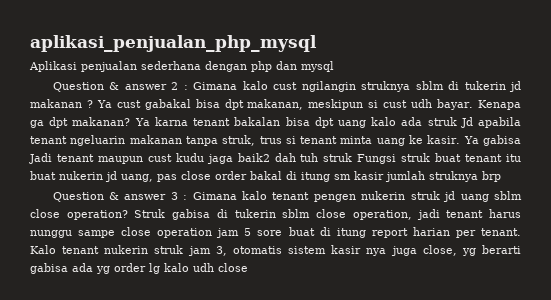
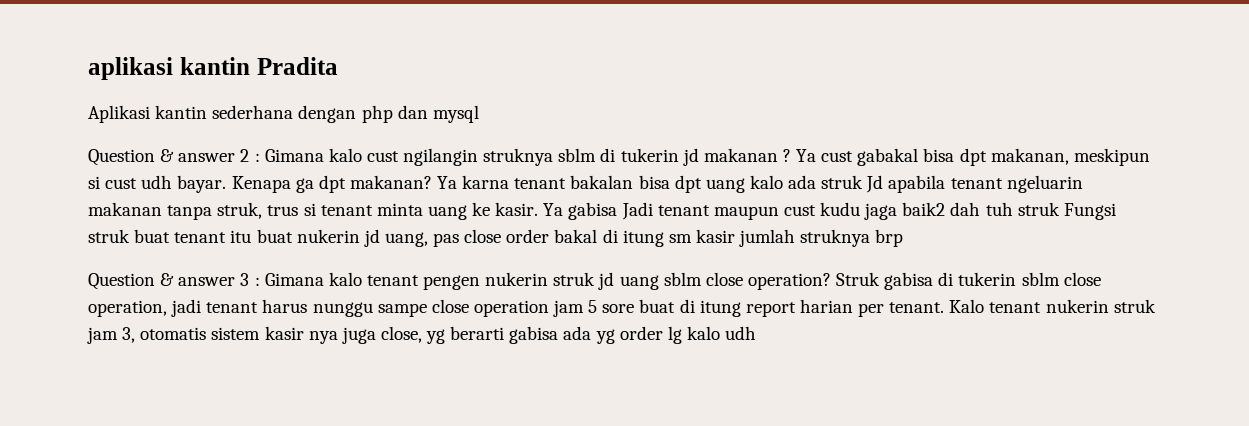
[30,35,317,52] aplikasi_penjualan_php_mysql -> [88,57,338,80] aplikasi kantin Pradita
[81,61,137,72] penjualan -> [155,105,208,119] kantin
[218,263,248,272] close -> (757, 333) none

